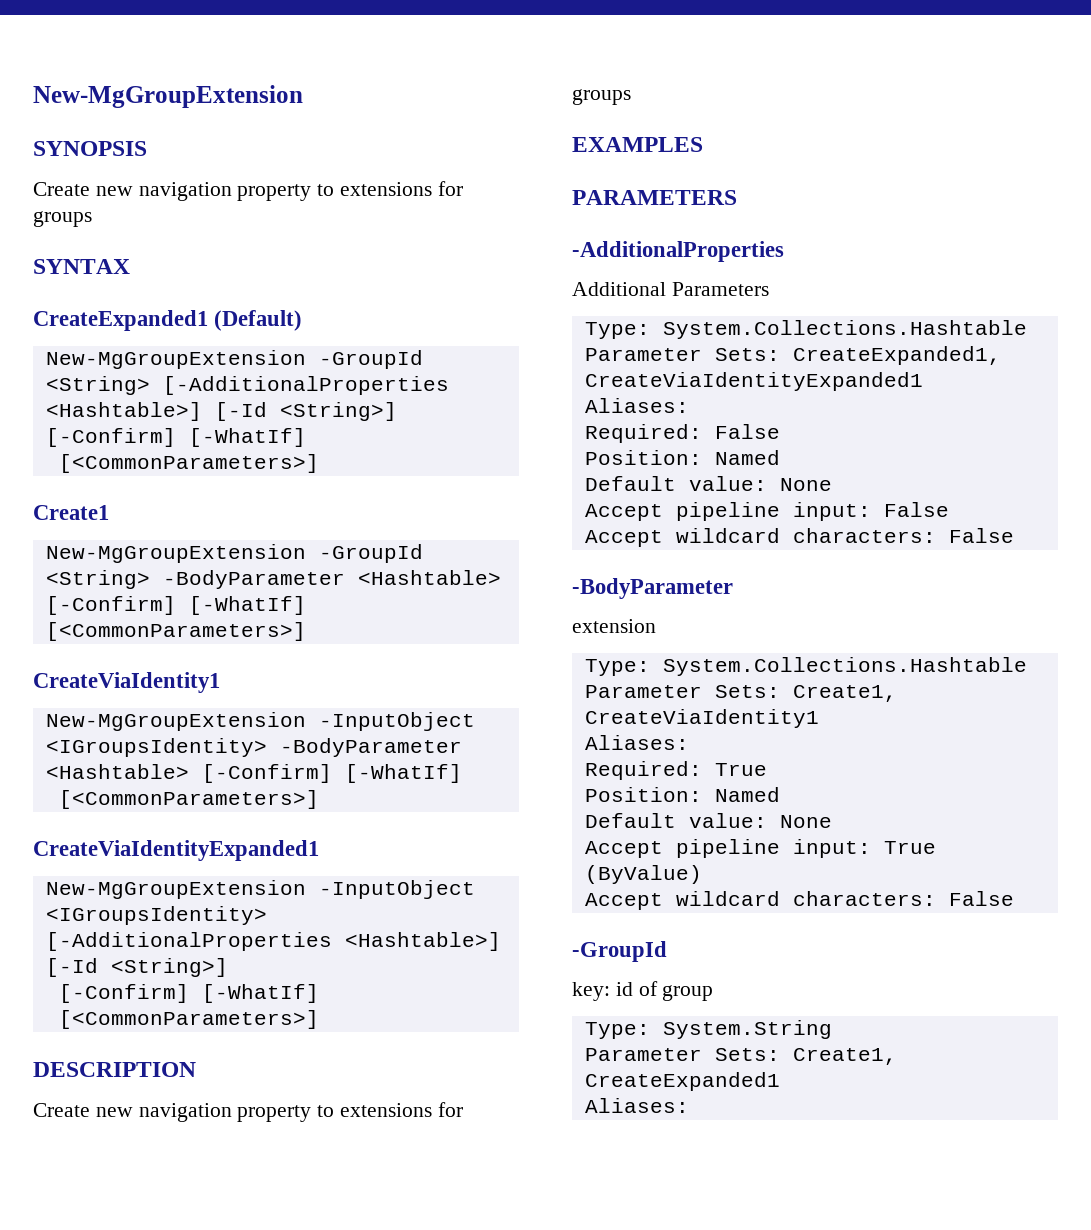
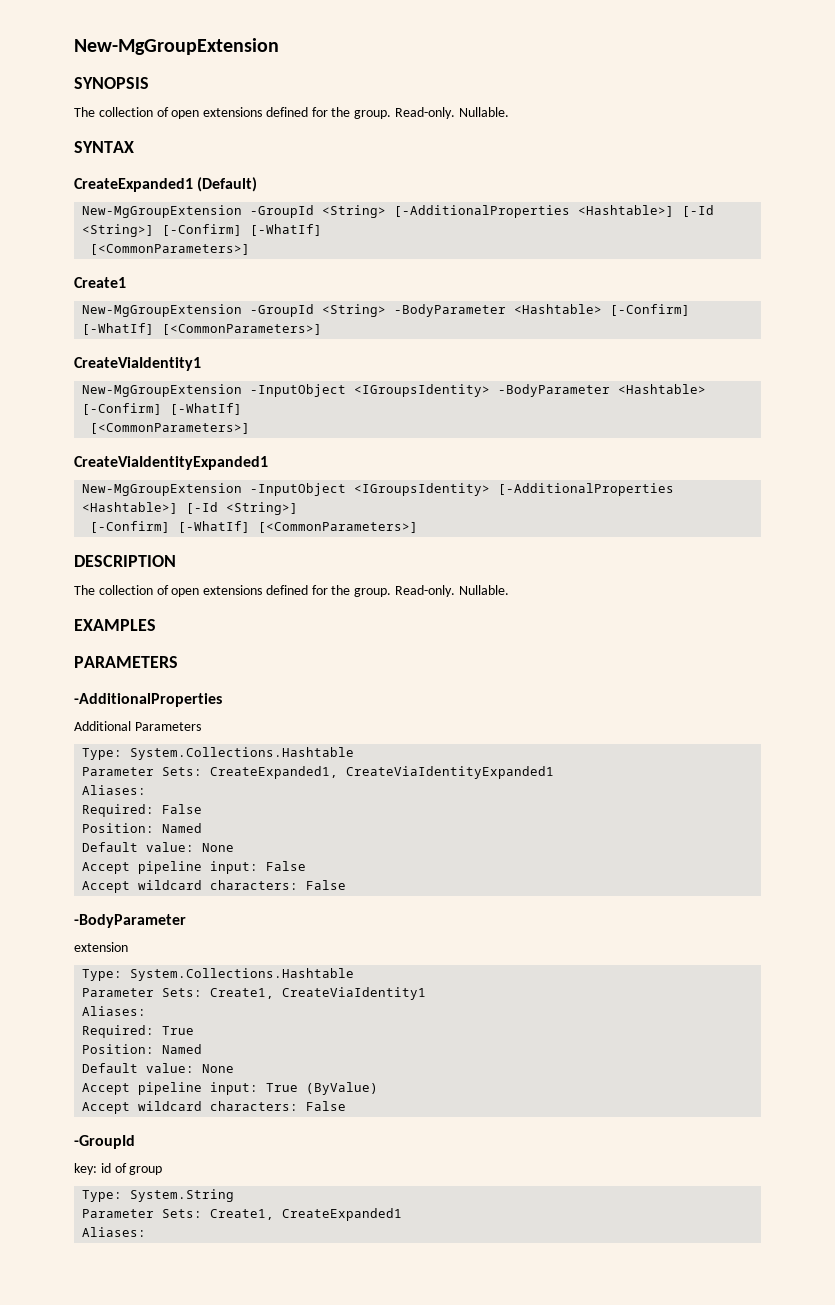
[33,181,463,201] [33,211,92,227] Create new navigation property to extensions for groups -> [74,107,509,119] The collection of open extensions defined for the group. Read-only. Nullable.
[33,1102,463,1122] [572,89,631,105] Create new navigation property to extensions for groups -> [74,585,509,597] The collection of open extensions defined for the group. Read-only. Nullable.

